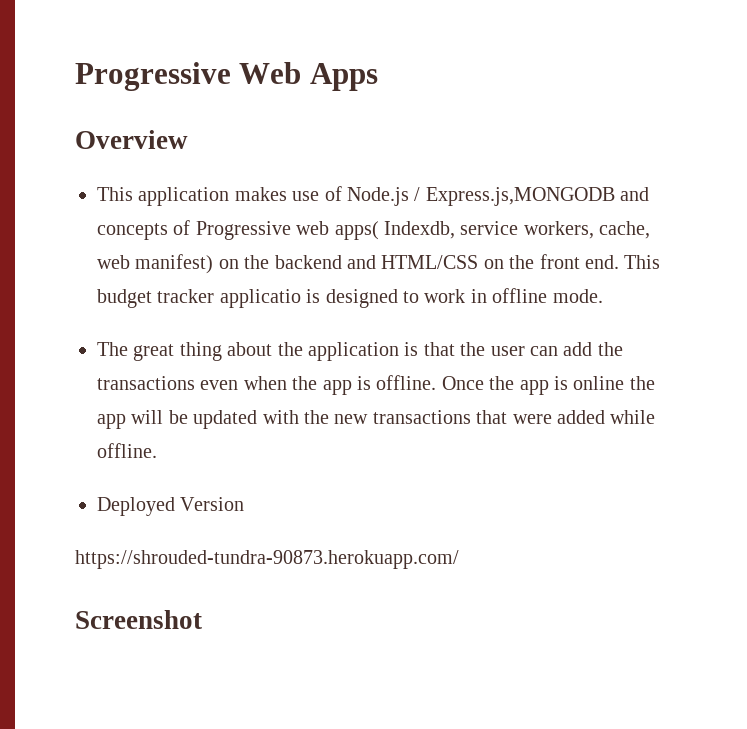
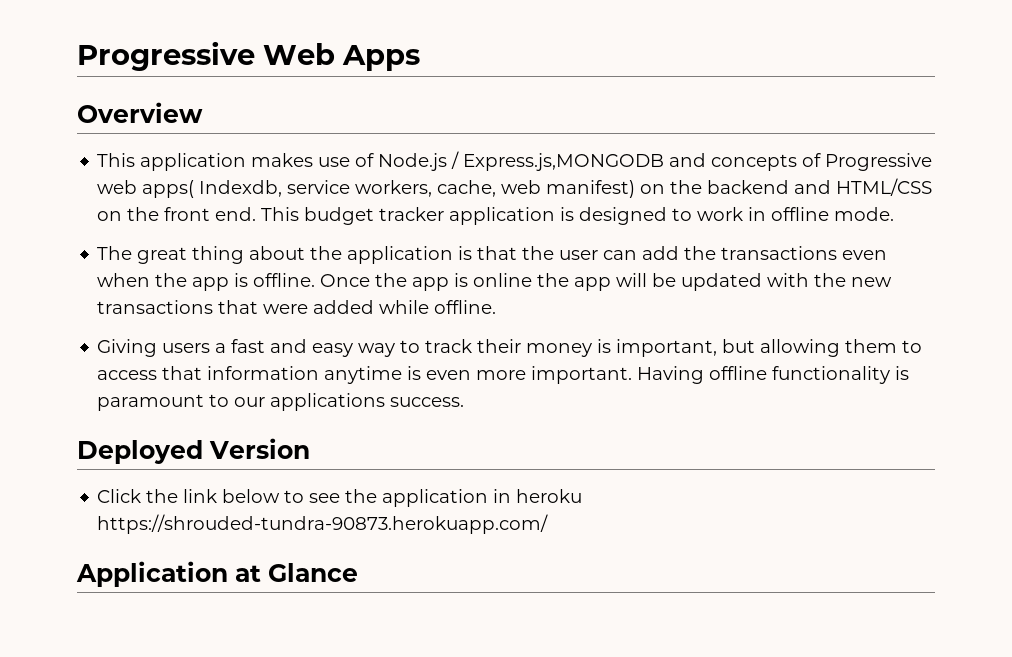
[219,289,301,308] applicatio -> [449,207,556,225] application
[97,497,245,516] [75,550,459,569] [75,610,202,629] Deployed Version // https://shrouded-tundra-90873.herokuapp.com/ // Screenshot -> [97,339,923,357] [97,366,910,384] [97,393,465,411] [77,438,310,464] [97,489,583,507] [97,514,549,534] [76,561,358,587] Giving users a fast and easy way to track their money is important, but allowing them to access that information anytime is even more important. Having offline functionality is paramount to our applications success. // Deployed Version // Click the link below to see the application in heroku https://shrouded-tundra-90873.herokuapp.com/ // Application at Glance

